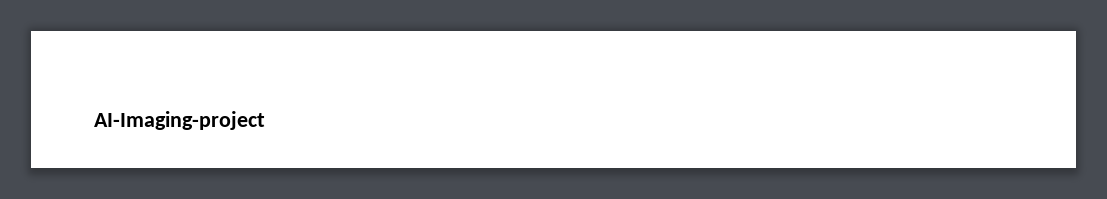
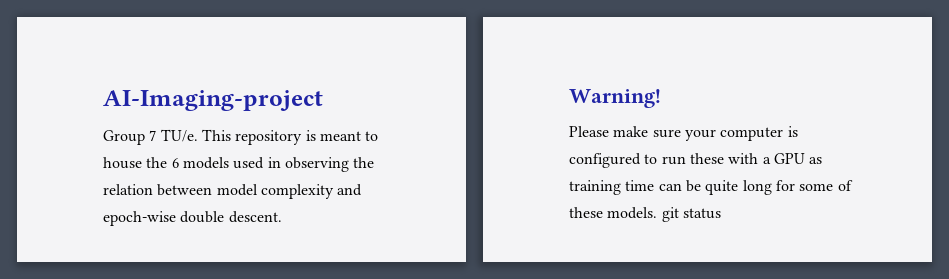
(265, 120) none -> [103,129,379,145] [103,157,375,172] [103,184,363,199] [103,211,282,226] [569,89,661,108] [569,126,798,141] [569,153,823,168] [569,180,853,195] [569,207,721,222] // Group 7 TU/e. This repository is meant to house the 6 models used in observing the relation between model complexity and epoch-wise double descent. // Warning! // Please make sure your computer is configured to run these with a GPU as training time can be quite long for some of these models. git status

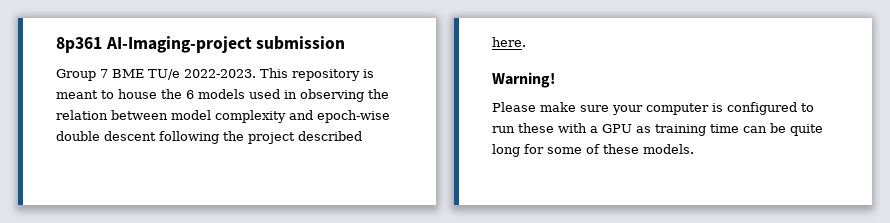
(103, 100) none -> [56,37,102,53] 8p361
(323, 100) none -> [256,36,346,50] submission
[160,129,198,142] TU/e. -> [112,69,256,80] BME TU/e 2022-2023.
[228,211,282,223] descent. -> [104,131,362,144] [492,37,526,47] descent following the project described here.
[661,207,721,222] git status -> (694, 149) none

